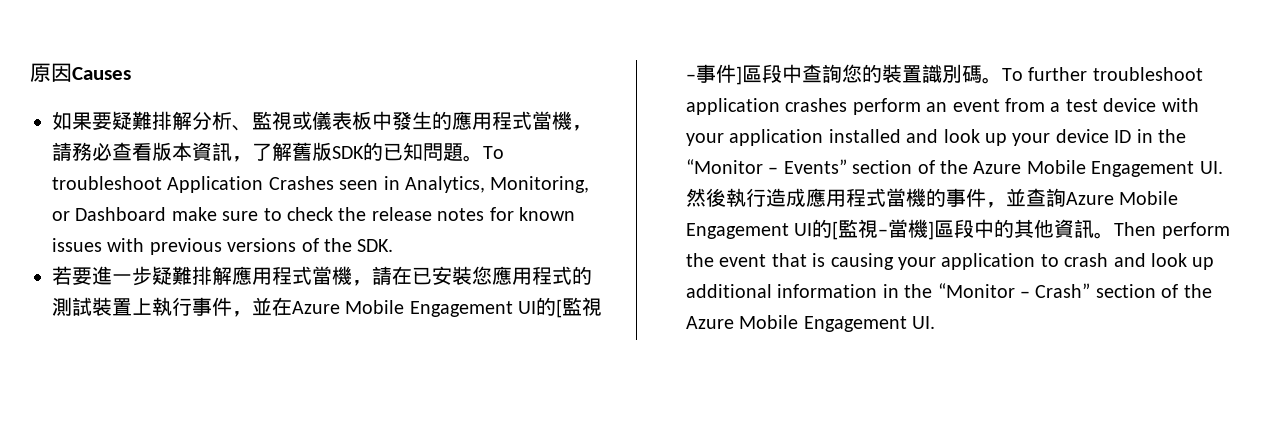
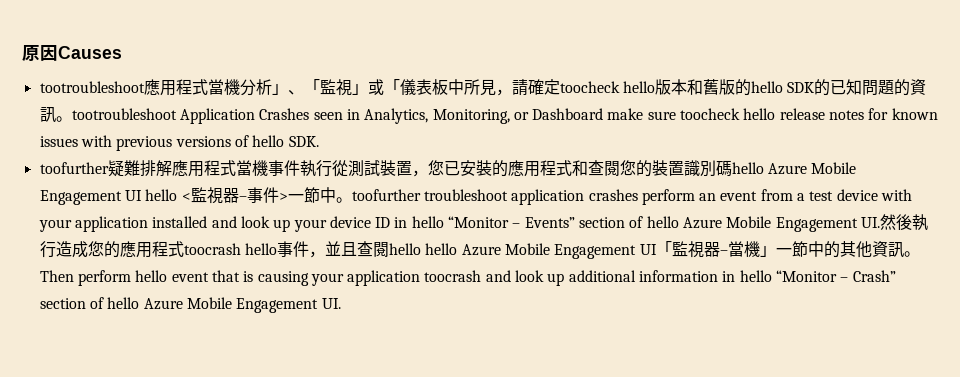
[52,111,592,131] [52,142,332,162] 如果要疑難排解分析、監視或儀表板中發生的應用程式當機，請務必查看版本資訊，了解舊版 -> [39,79,783,96] tootroubleshoot應用程式當機分析」、「監視」或「儀表板中所見，請確定toocheck hello版本和舊版的hello
[463,146,504,162] [52,176,162,190] 。To troubleshoot -> [894,79,927,96] [39,107,177,123] 的資訊。tootroubleshoot
[263,207,367,221] to check the -> [680,108,776,120] toocheck hello
[324,238,352,252] the -> [252,135,285,147] hello
[52,266,152,286] 若要進一步 -> [39,162,109,174] toofurther
[352,266,592,286] [52,297,603,318] [686,64,1088,85] ，請在已安裝您應用程式的測試裝置上執行事件，並在Azure Mobile Engagement UI的[監視–事件]區段中查詢您的裝置識別碼。To further -> [267,160,857,177] [39,187,421,205] 事件執行從測試裝置，您已安裝的應用程式和查閱您的裝置識別碼hello Azure Mobile Engagement UI hello <監視器–事件>一節中。toofurther
[1158,129,1186,143] the -> [411,216,444,228] hello
[940,160,968,174] the -> [646,216,679,228] hello
[806,188,1179,208] [686,219,975,240] 應用程式當機的事件，並查詢Azure Mobile Engagement UI的[監視–當機]區段 -> [87,241,808,259] 您的應用程式toocrash hello事件，並且查閱hello hello Azure Mobile Engagement UI「監視器–當機」一節
[686,253,714,267] the -> [135,270,168,282] hello
[1040,253,1109,267] to crash -> [424,270,482,282] toocrash
[904,284,933,298] the -> [739,270,772,282] hello
[1183,284,1212,298] the -> [107,297,140,309] hello

